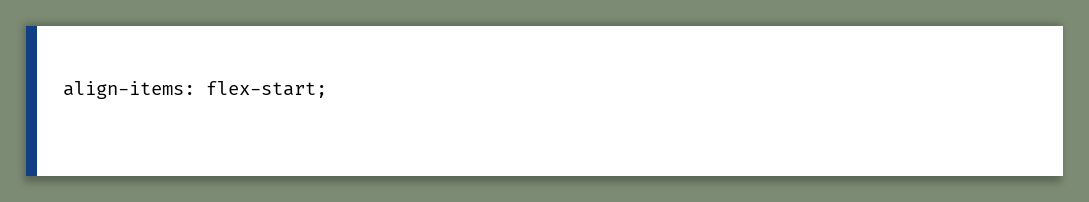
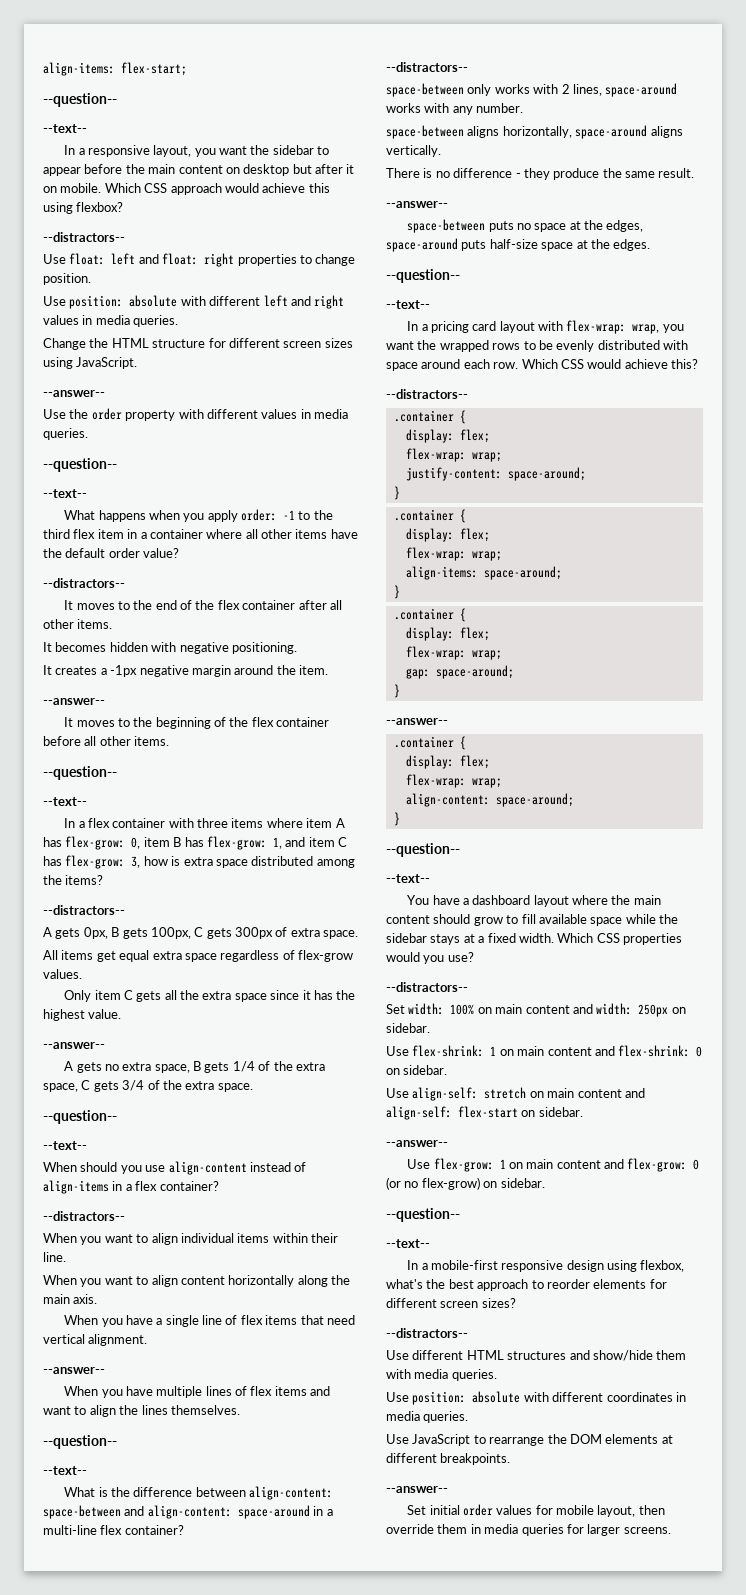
(327, 89) none -> [43,93,117,107] [43,124,87,133] [64,145,330,157] [43,164,355,176] [43,183,330,195] [43,202,124,214] [43,232,125,242] [43,253,356,267] [43,273,91,285] [43,295,345,309] [43,315,179,327] [43,338,353,350] [43,357,138,369] [43,390,105,397] [43,408,348,421] [43,428,88,440] [43,458,117,472] [43,489,87,498] [64,509,333,522] [43,529,358,539] [43,548,180,558] [43,578,125,588] [64,600,342,610] [43,619,113,629] [43,642,297,654] [43,665,328,677] [43,698,105,705] [64,717,330,729] [43,736,170,746] [43,766,117,780] [43,797,87,806] [64,818,345,828] [43,836,347,850] [43,855,355,869] [43,875,104,885] [43,905,125,915] [43,927,359,939] [43,950,353,962] [43,969,82,979] [64,990,356,1002] [43,1009,122,1021] [43,1042,105,1049] [64,1061,325,1073] [43,1080,253,1092] [43,1110,117,1124] [43,1141,87,1150] [43,1161,307,1175] [43,1180,219,1194] [43,1211,125,1221] [43,1233,338,1245] [43,1252,66,1262] [43,1275,350,1287] [43,1294,98,1304] [64,1315,355,1327] [43,1334,148,1346] [43,1367,105,1374] [64,1386,331,1398] [43,1405,240,1417] [43,1435,117,1449] [43,1466,87,1475] [64,1486,334,1500] [43,1505,333,1519] [43,1525,184,1535] [386,62,468,72] [386,83,678,97] [386,103,524,115] [386,125,683,139] [386,145,441,157] [386,168,695,180] [386,201,448,208] [407,219,644,233] [386,238,651,252] [386,269,460,283] [386,300,430,309] [407,320,684,334] [386,340,688,352] [386,359,698,371] [386,389,468,399] [393,410,466,424] [405,429,490,443] [405,448,502,462] [405,467,586,481] [393,486,400,500] [393,509,466,523] [405,528,490,542] [405,547,502,561] [405,566,562,580] [393,585,400,599] [393,608,466,622] [405,627,490,641] [405,646,502,660] [405,665,514,679] [393,684,400,698] [386,718,448,725] [393,736,466,750] [405,755,490,769] [405,774,502,788] [405,793,574,807] [393,812,400,826] [386,843,460,857] [386,874,430,883] [407,895,661,907] [386,914,678,926] [386,933,682,945] [386,952,474,964] [386,982,468,992] [386,1003,686,1017] [386,1023,430,1033] [386,1045,703,1057] [386,1065,448,1075] [386,1087,645,1101] [386,1106,583,1120] [386,1140,448,1147] [407,1158,700,1172] [386,1177,545,1190] [386,1208,460,1222] [386,1239,430,1248] [407,1260,685,1272] [386,1279,667,1291] [386,1298,516,1308] [386,1328,468,1338] [386,1350,687,1361] [386,1369,497,1381] [386,1391,686,1405] [386,1411,469,1423] [386,1434,673,1446] [386,1453,511,1465] [386,1486,448,1493] [407,1504,665,1517] [386,1524,671,1536] // --question-- // --text-- // In a responsive layout, you want the sidebar to appear before the main content on desktop but after it on mobile. Which CSS approach would achieve this using flexbox? // --distractors-- // Use float: left and float: right properties to change position. // Use position: absolute with different left and right values in media queries. // Change the HTML structure for different screen sizes using JavaScript. // --answer-- // Use the order property with different values in media queries. // --question-- // --text-- // What happens when you apply order: -1 to the third flex item in a container where all other items have the default order value? // --distractors-- // It moves to the end of the flex container after all other items. // It becomes hidden with negative positioning. // It creates a -1px negative margin around the item. // --answer-- // It moves to the beginning of the flex container before all other items. // --question-- // --text-- // In a flex container with three items where item A has flex-grow: 0, item B has flex-grow: 1, and item C has flex-grow: 3, how is extra space distributed among the items? // --distractors-- // A gets 0px, B gets 100px, C gets 300px of extra space. // All items get equal extra space regardless of flex-grow values. // Only item C gets all the extra space since it has the highest value. // --answer-- // A gets no extra space, B gets 1/4 of the extra space, C gets 3/4 of the extra space. // --question-- // --text-- // When should you use align-content instead of align-items in a flex container? // --distractors-- // When you want to align individual items within their line. // When you want to align content horizontally along the main axis. // When you have a single line of flex items that need vertical alignment. // --answer-- // When you have multiple lines of flex items and want to align the lines themselves. // --question-- // --text-- // What is the difference between align-content: space-between and align-content: space-around in a multi-line flex container? // --distractors-- // space-between only works with 2 lines, space-around works with any number. // space-between aligns horizontally, space-around aligns vertically. // There is no difference - they produce the same result. // --answer-- // space-between puts no space at the edges, space-around puts half-size space at the edges. // --question-- // --text-- // In a pricing card layout with flex-wrap: wrap, you want the wrapped rows to be evenly distributed with space around each row. Which CSS would achieve this? // --distractors-- // .container { // display: flex; // flex-wrap: wrap; // justify-content: space-around; // } // .container { // display: flex; // flex-wrap: wrap; // align-items: space-around; // } // .container { // display: flex; // flex-wrap: wrap; // gap: space-around; // } // --answer-- // .container { // display: flex; // flex-wrap: wrap; // align-content: space-around; // } // --question-- // --text-- // You have a dashboard layout where the main content should grow to fill available space while the sidebar stays at a fixed width. Which CSS properties would you use? // --distractors-- // Set width: 100% on main content and width: 250px on sidebar. // Use flex-shrink: 1 on main content and flex-shrink: 0 on sidebar. // Use align-self: stretch on main content and align-self: flex-start on sidebar. // --answer-- // Use flex-grow: 1 on main content and flex-grow: 0 (or no flex-grow) on sidebar. // --question-- // --text-- // In a mobile-first responsive design using flexbox, what's the best approach to reorder elements for different screen sizes? // --distractors-- // Use different HTML structures and show/hide them with media queries. // Use position: absolute with different coordinates in media queries. // Use JavaScript to rearrange the DOM elements at different breakpoints. // --answer-- // Set initial order values for mobile layout, then override them in media queries for larger screens.

